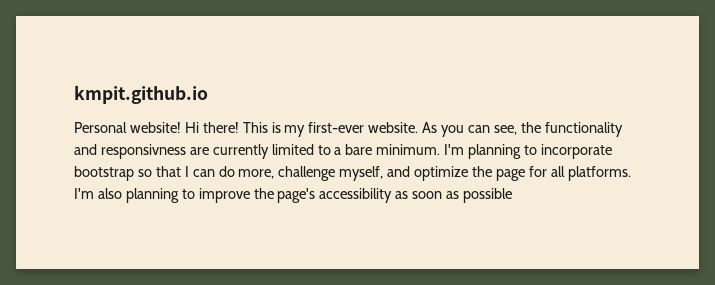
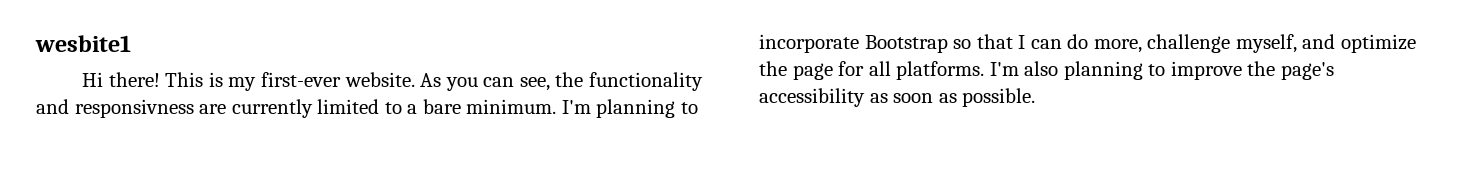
[74,85,208,104] [74,122,181,133] kmpit.github.io // Personal website! -> [35,35,131,52] wesbite1 //
[74,166,134,181] bootstrap -> [864,35,948,53] Bootstrap
[463,188,513,203] possible -> [962,88,1036,107] possible.

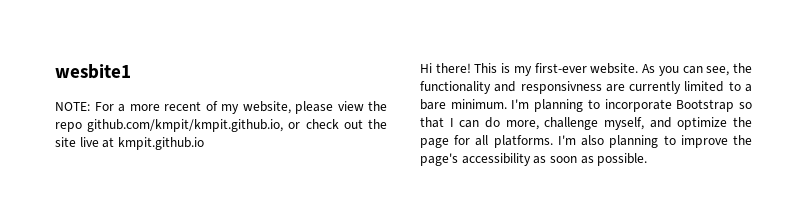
(131, 43) none -> [55,101,387,114] [55,119,387,132] [55,137,204,150] // NOTE: For a more recent of my website, please view the repo github.com/kmpit/kmpit.github.io, or check out the site live at kmpit.github.io

